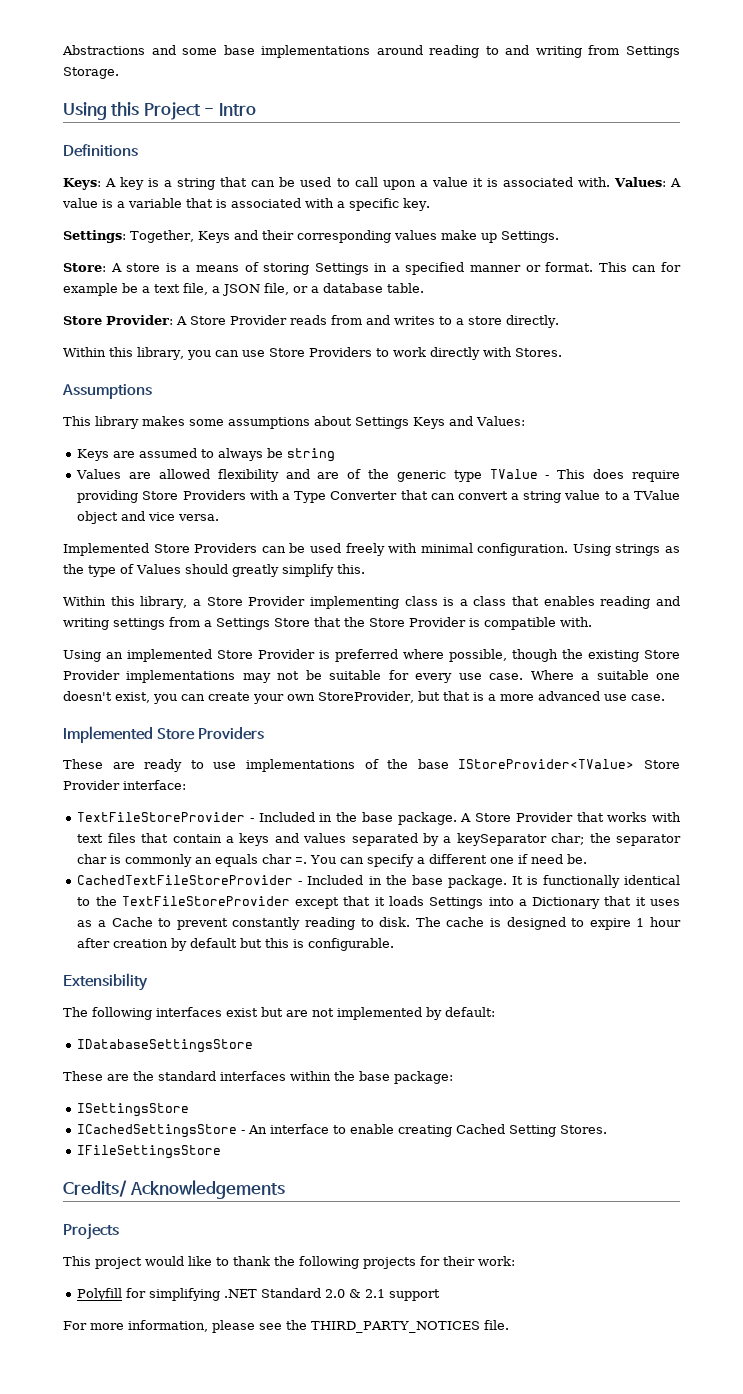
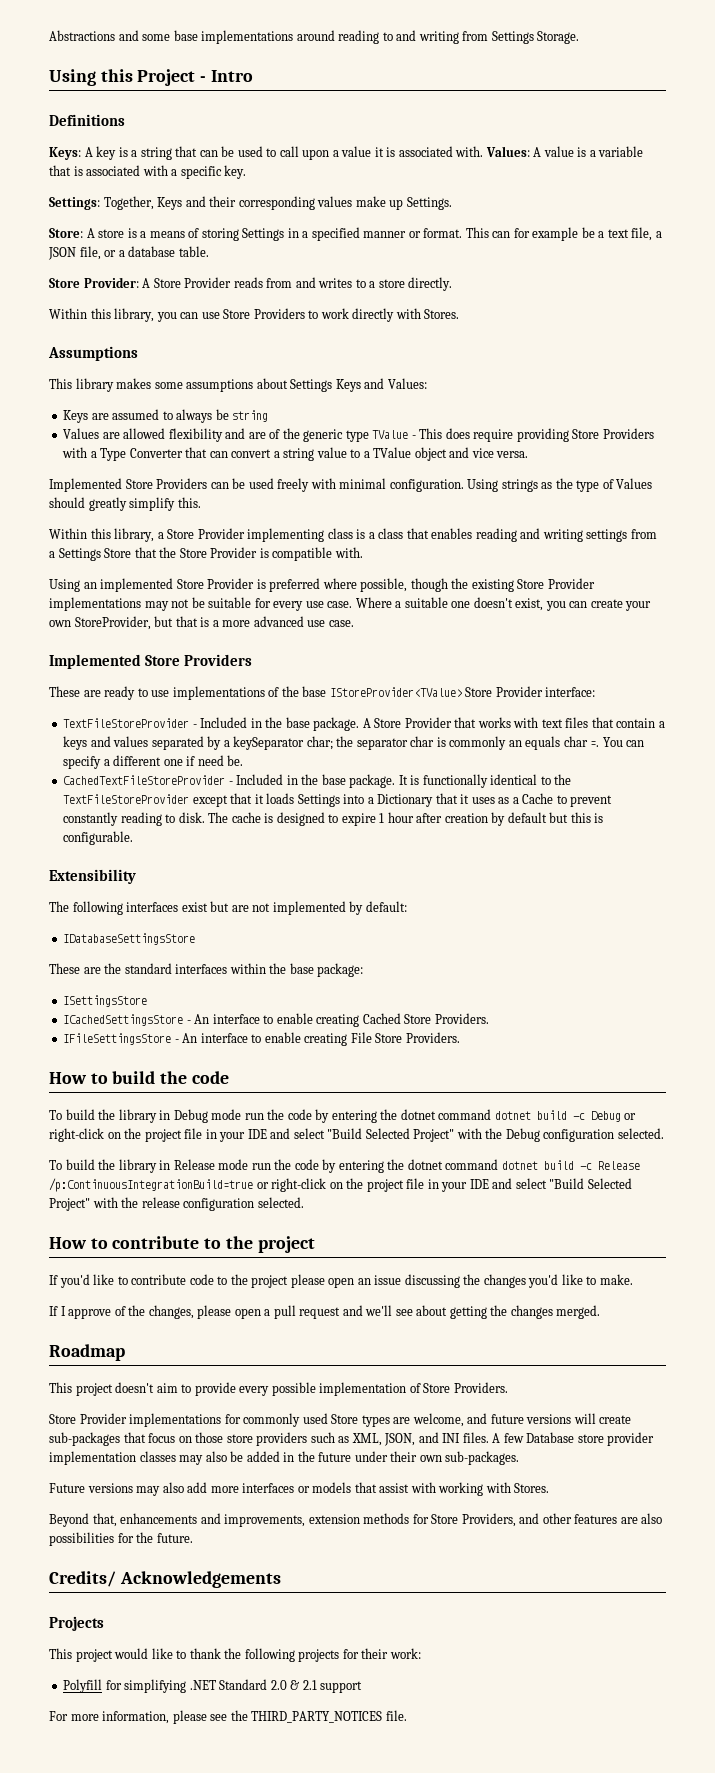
[509,1125,608,1137] [77,1145,222,1159] Setting Stores. // IFileSettingsStore -> [404,1013,489,1024] [63,1032,460,1046] [49,1071,229,1084] [49,1109,637,1123] [49,1128,664,1142] [49,1159,640,1173] [49,1178,632,1192] [49,1197,304,1211] [49,1236,315,1253] [49,1274,633,1288] [49,1305,601,1319] [49,1344,125,1361] [49,1382,508,1396] [49,1413,632,1427] [49,1432,655,1446] [49,1451,520,1465] [49,1482,550,1496] [49,1513,663,1527] [49,1532,193,1546] Store Providers. // IFileSettingsStore - An interface to enable creating File Store Providers. // How to build the code // To build the library in Debug mode run the code by entering the dotnet command dotnet build -c Debug or right-click on the project file in your IDE and select "Build Selected Project" with the Debug configuration selected. // To build the library in Release mode run the code by entering the dotnet command dotnet build -c Release /p:ContinuousIntegrationBuild=true or right-click on the project file in your IDE and select "Build Selected Project" with the release configuration selected. // How to contribute to the project // If you'd like to contribute code to the project please open an issue discussing the changes you'd like to make. // If I approve of the changes, please open a pull request and we'll see about getting the changes merged. // Roadmap // This project doesn't aim to provide every possible implementation of Store Providers. // Store Provider implementations for commonly used Store types are welcome, and future versions will create sub-packages that focus on those store providers such as XML, JSON, and INI files. A few Database store provider implementation classes may also be added in the future under their own sub-packages. // Future versions may also add more interfaces or models that assist with working with Stores. // Beyond that, enhancements and improvements, extension methods for Store Providers, and other features are also possibilities for the future.

